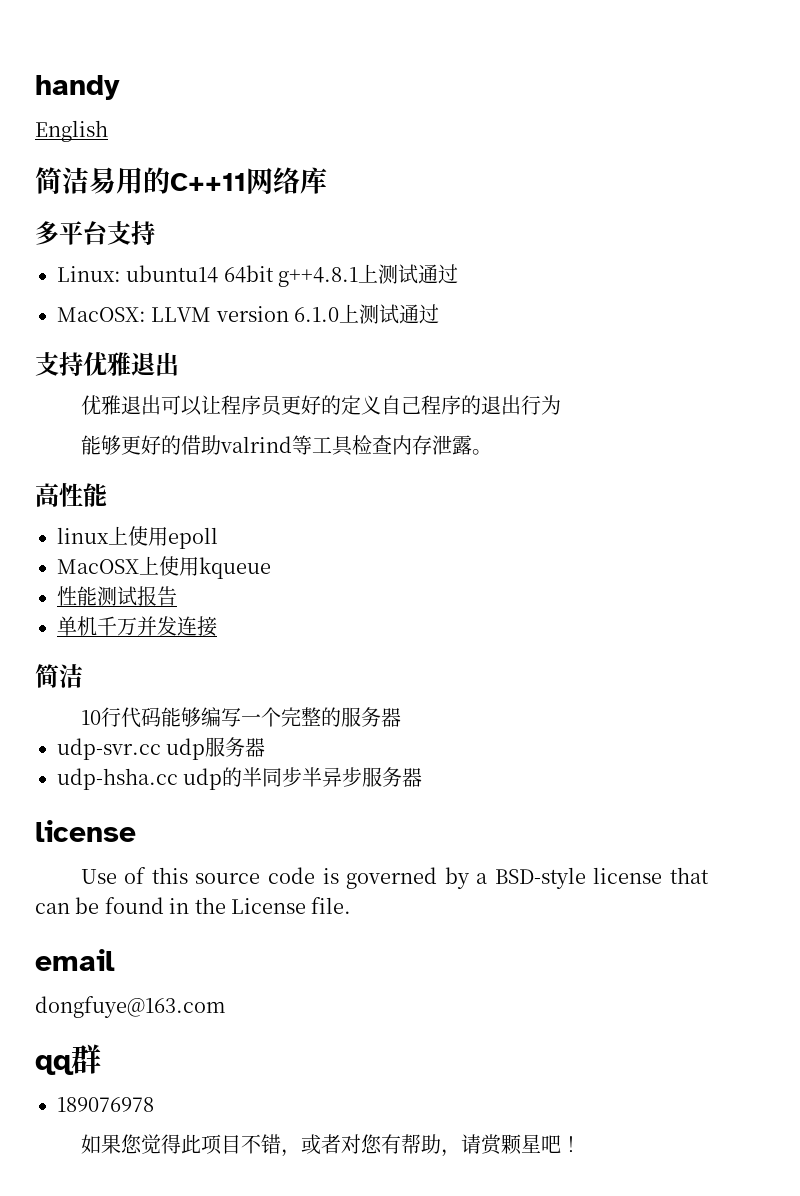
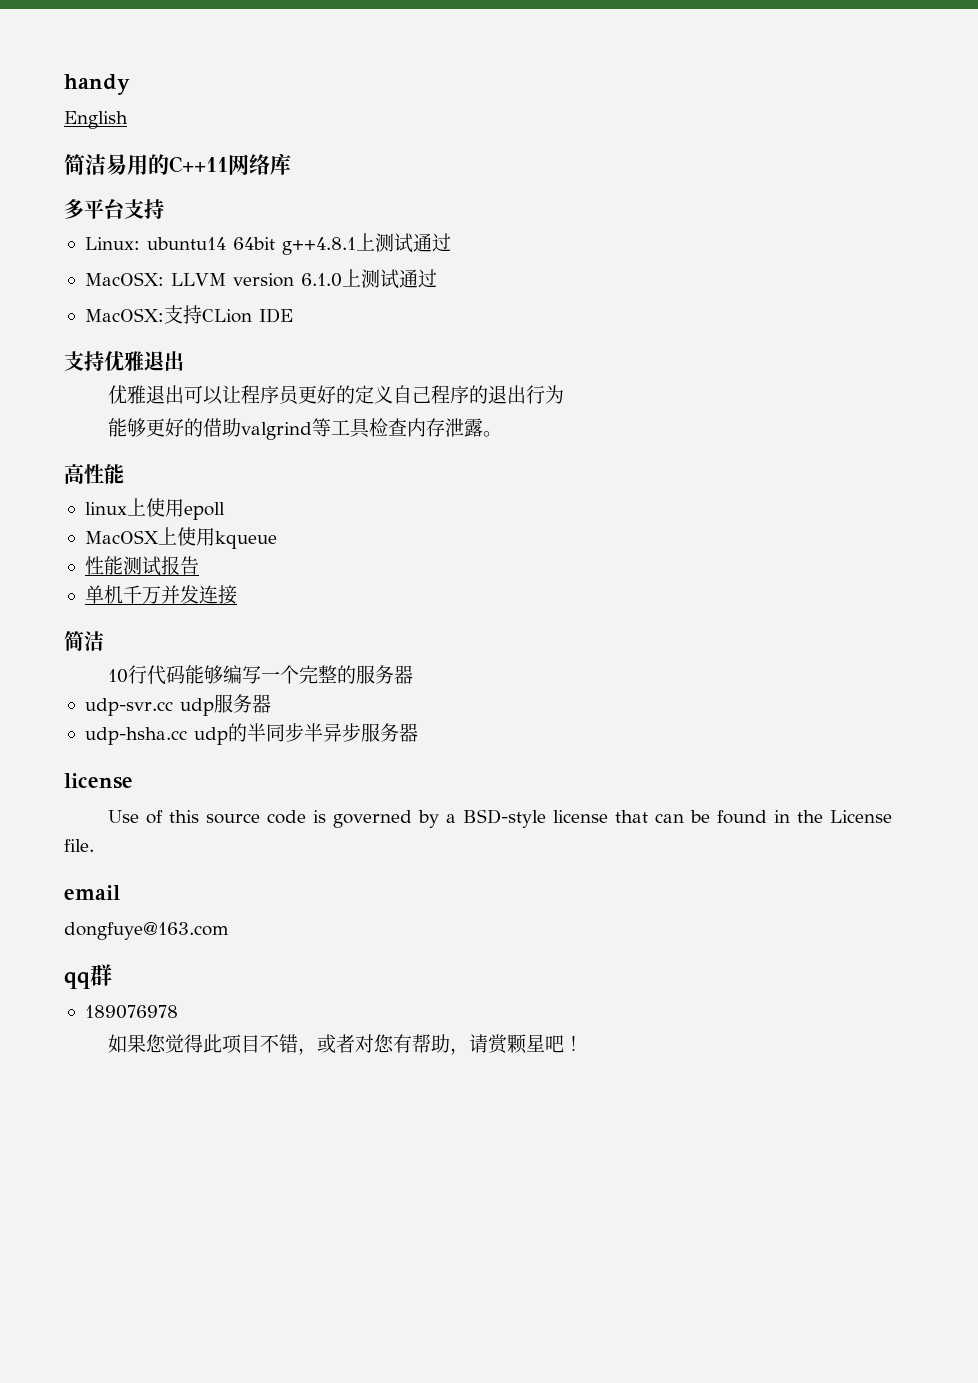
(440, 314) none -> [84,305,293,324] // MacOSX:支持CLion IDE
[219,436,292,453] valrind -> [240,422,312,440] valgrind

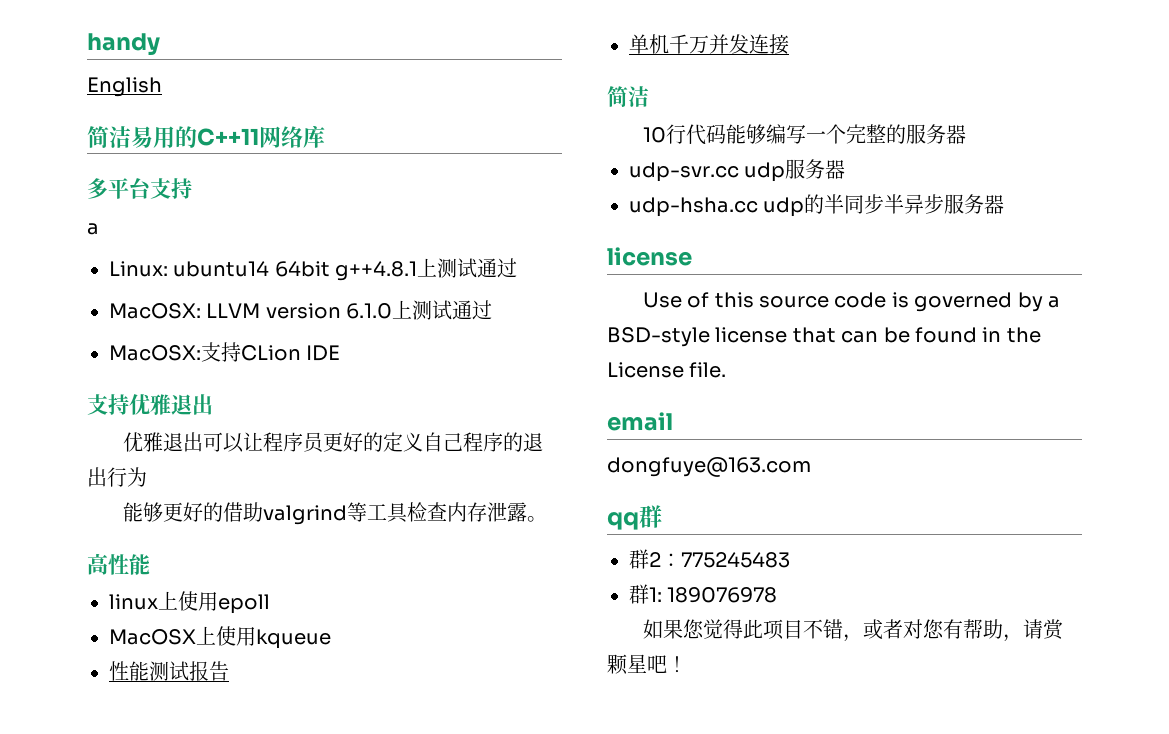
(164, 209) none -> [87,223,99,235] // a
(112, 975) none -> [629,549,790,569] [629,584,662,604] 群2：775245483 // 群1:

